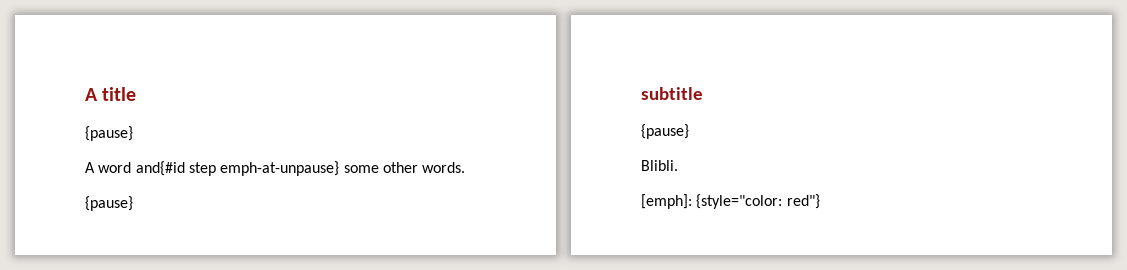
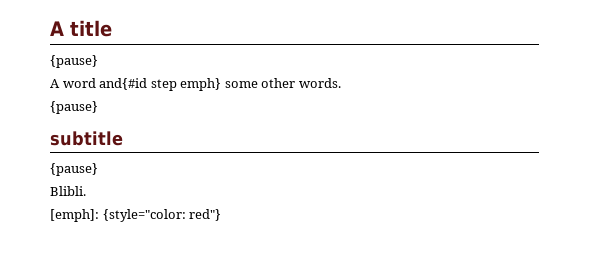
[220,161,340,176] emph-at-unpause} -> [180,78,222,91] emph}

